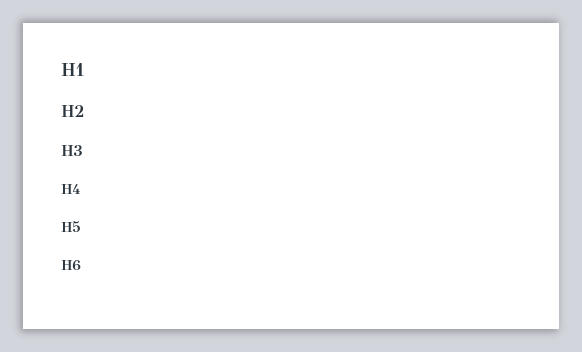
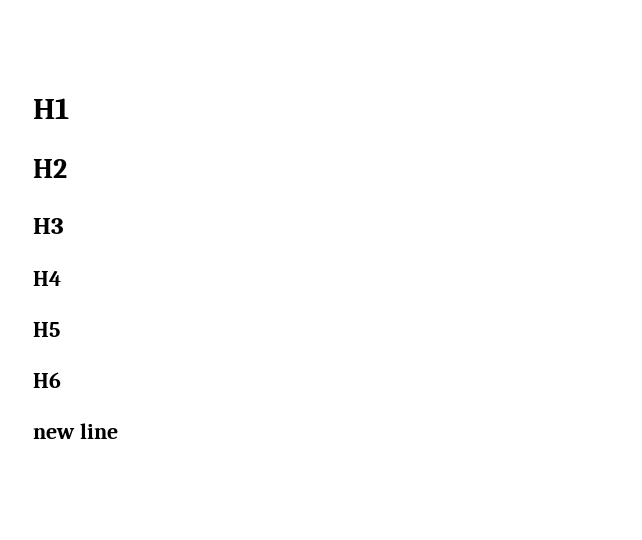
(81, 265) none -> [33,423,118,439] // new line

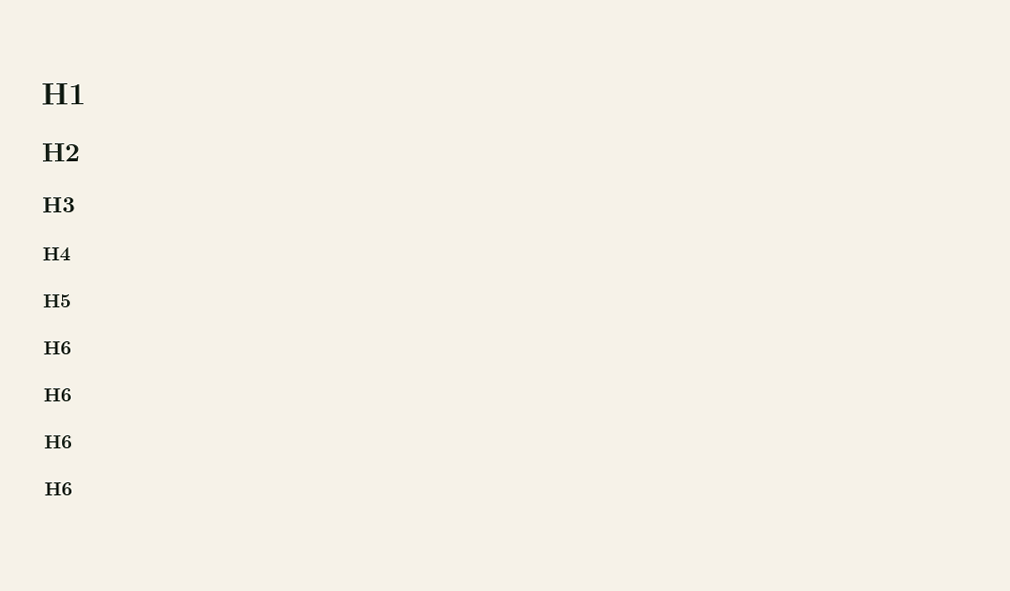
[33,423,118,439] new line -> [43,388,72,402] [44,435,73,449] [44,482,73,496] H6 // H6 // H6

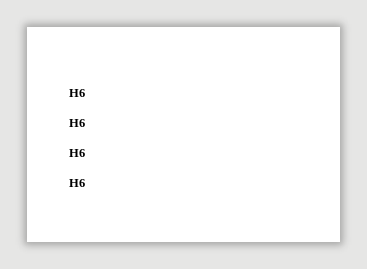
[41,83,86,105] [41,143,80,162] [42,197,76,213] [42,247,71,262] [42,294,72,308] H1 // H2 // H3 // H4 // H5 // -> (69, 93) none

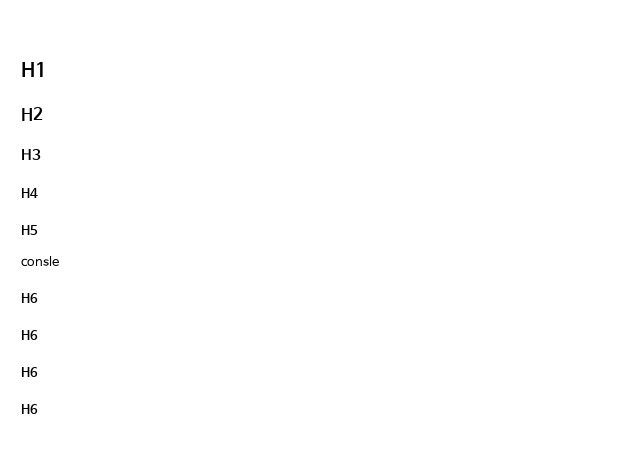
(69, 93) none -> [21,62,47,77] [21,107,43,121] [21,149,41,160] [21,188,38,198] [21,225,38,235] [21,256,59,267] H1 // H2 // H3 // H4 // H5 // consle //

